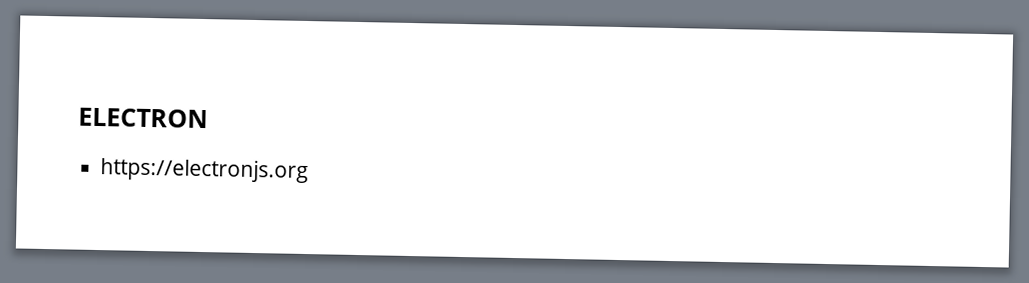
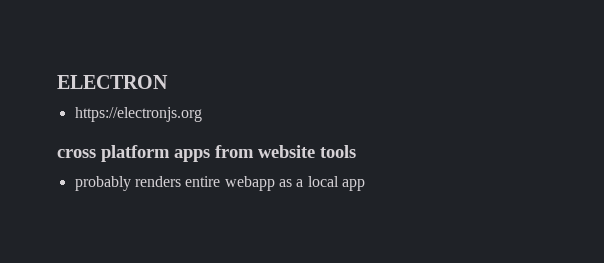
(310, 170) none -> [57,145,356,162] [74,176,365,191] // cross platform apps from website tools // probably renders entire webapp as a local app

